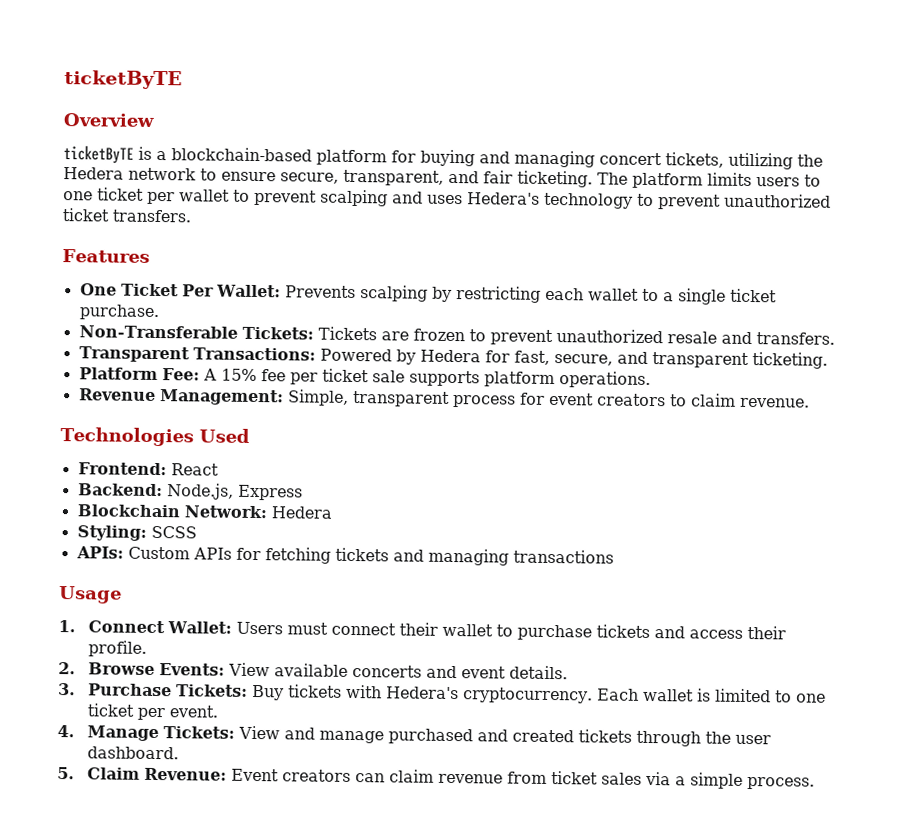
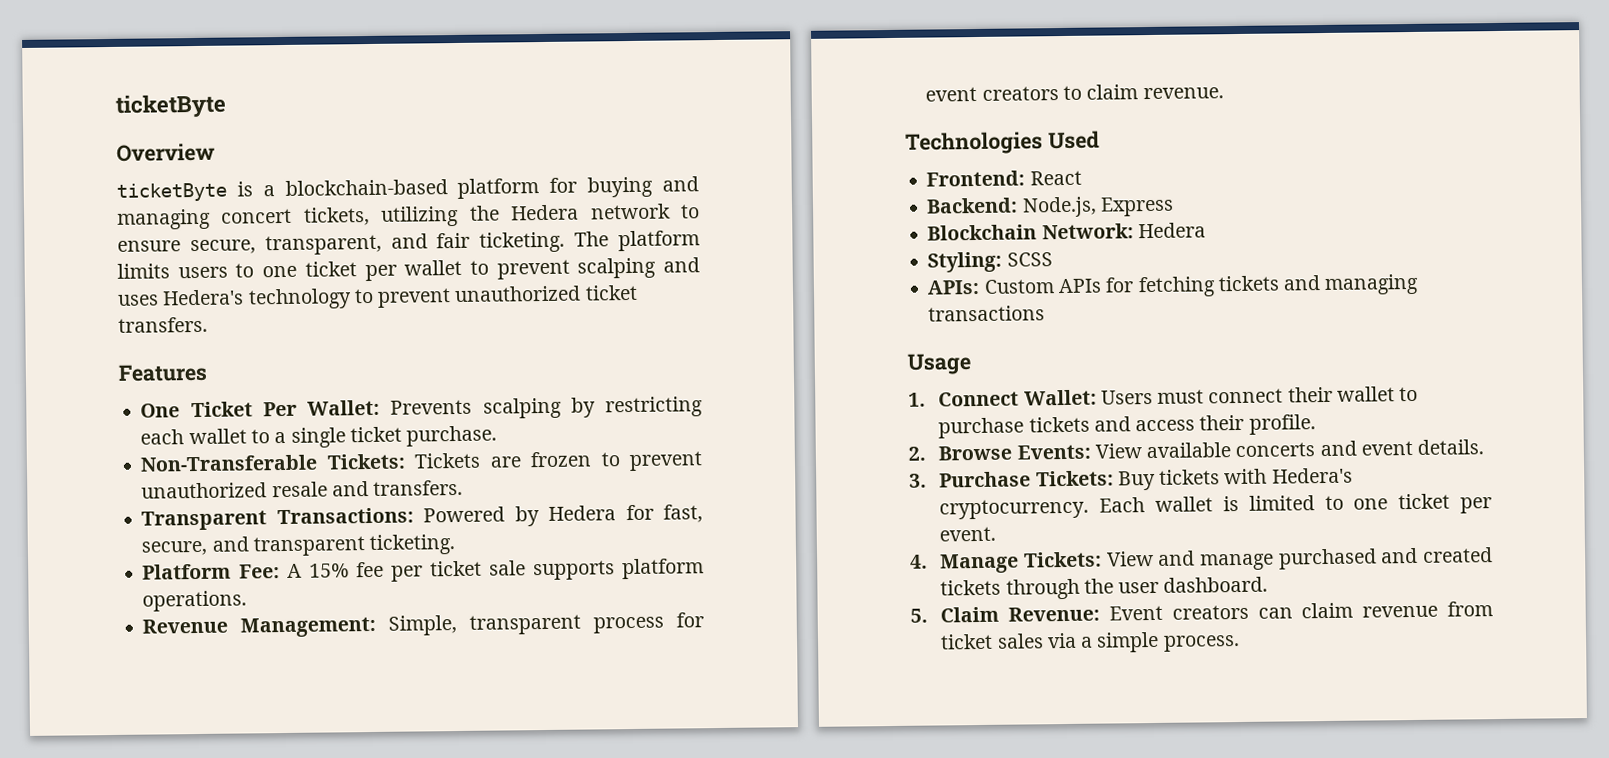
[64,70,182,90] ticketByTE -> [115,93,226,118] ticketByte
[63,145,134,164] ticketByTE -> [116,182,227,202] ticketByte

